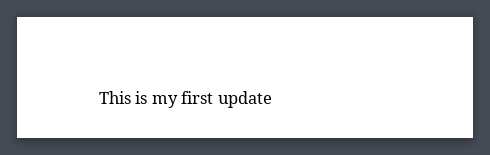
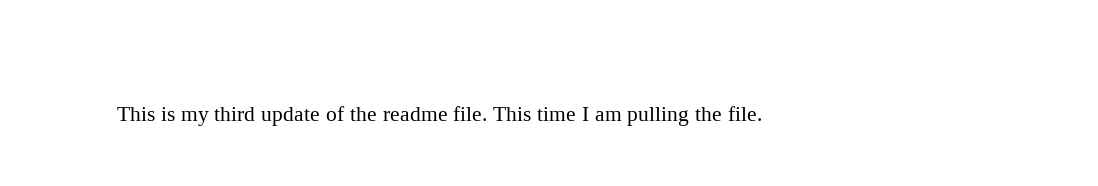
[181,91,272,108] first update -> [214,106,763,126] third update of the readme file. This time I am pulling the file.

